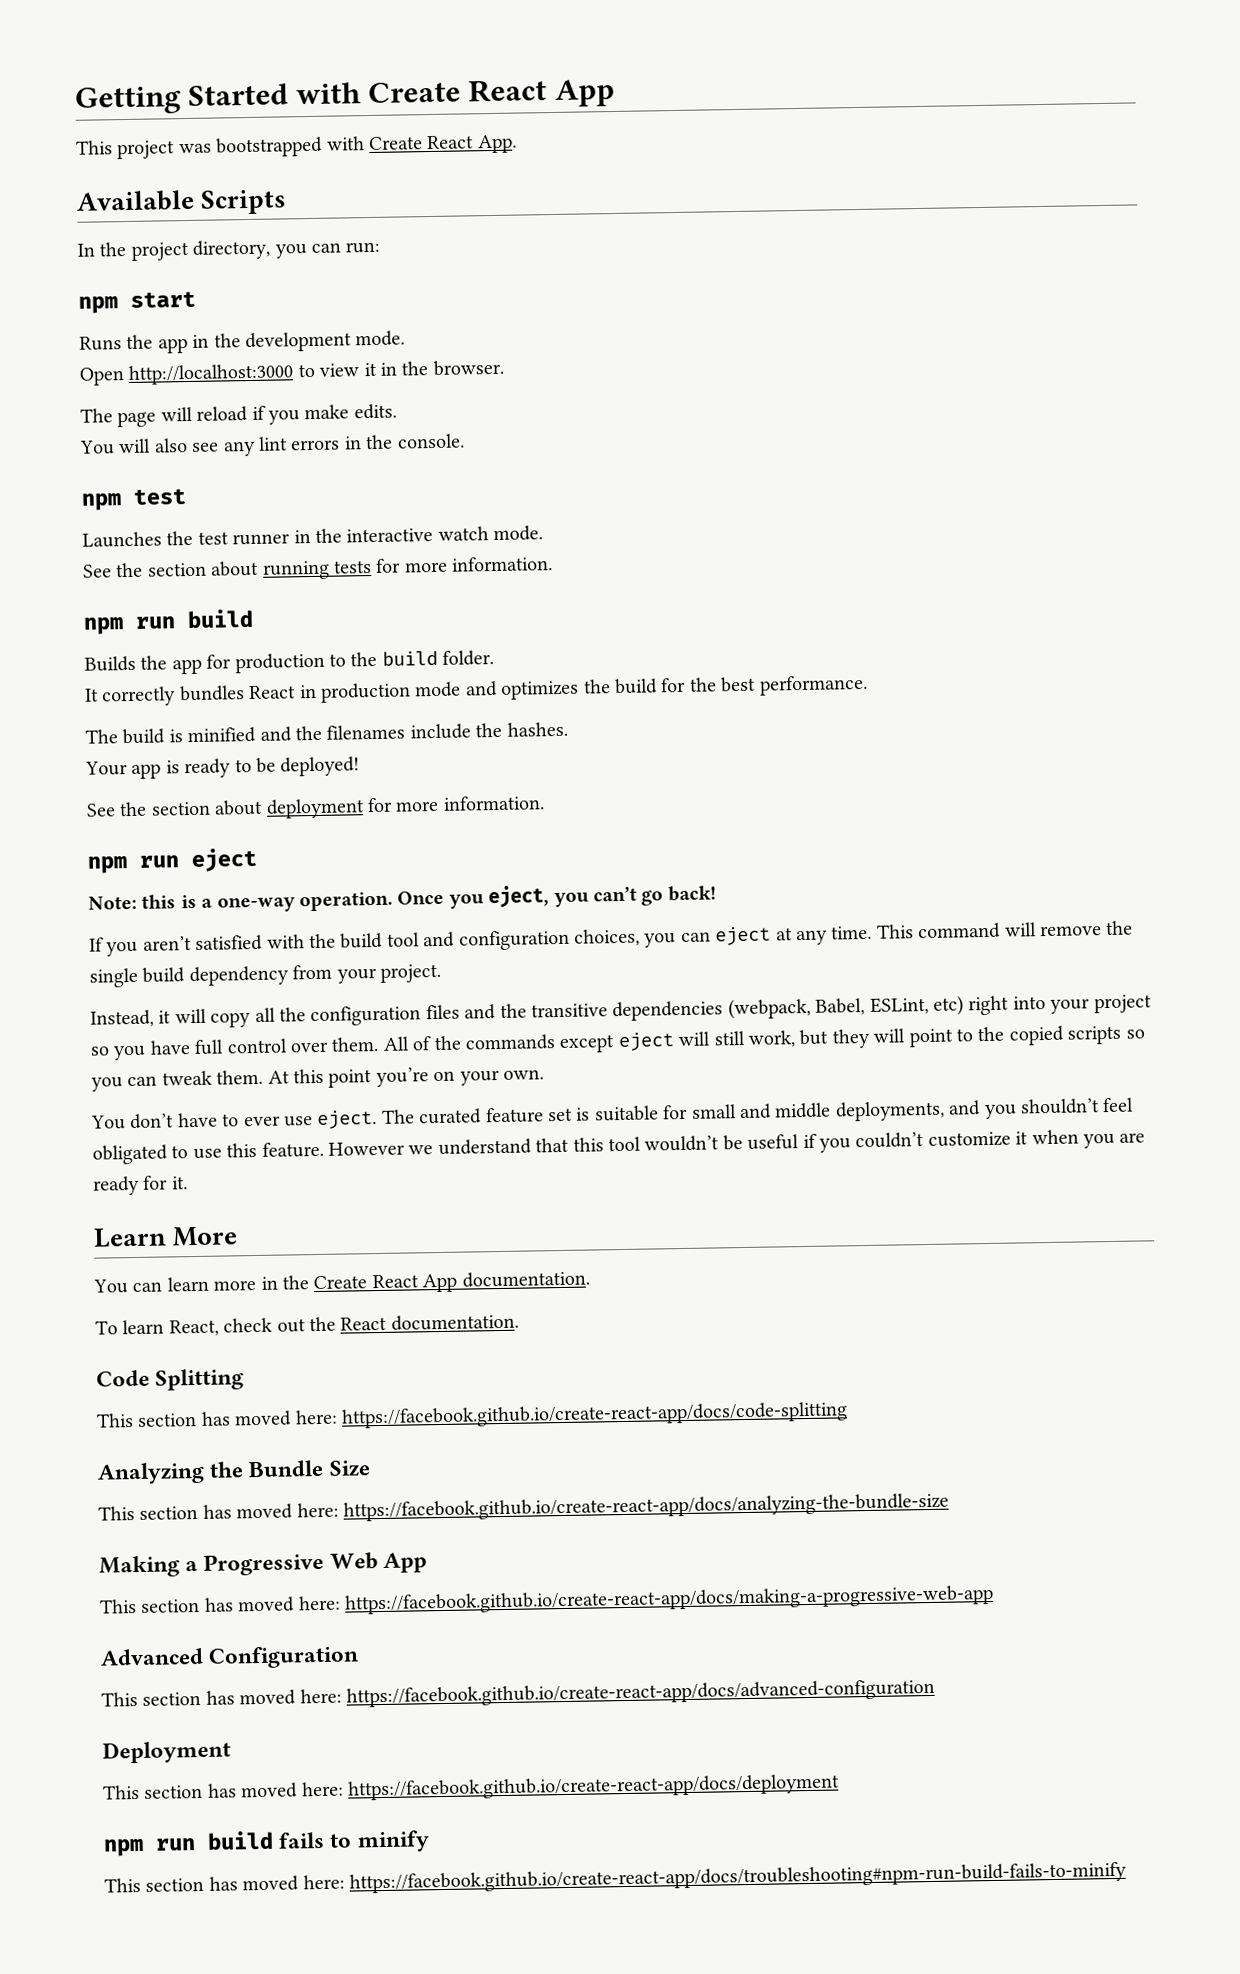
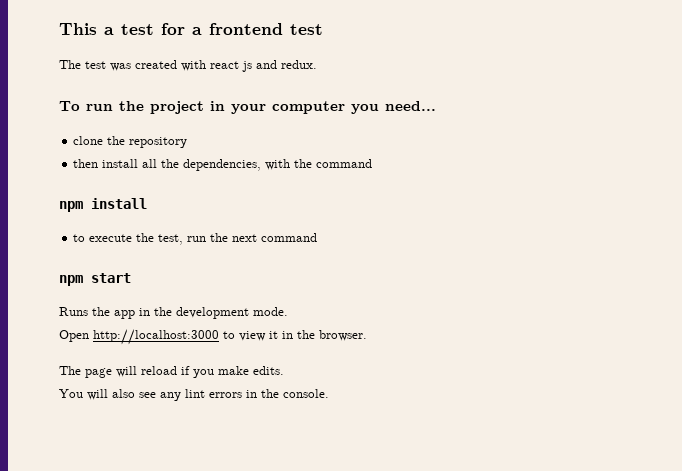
[75,78,615,115] [76,134,517,160] [76,189,288,215] [77,239,381,261] Getting Started with Create React App // This project was bootstrapped with Create React App. // Available Scripts // In the project directory, you can run: -> [59,23,323,35] [59,60,317,72] [59,101,436,114] [73,136,188,148] [73,159,373,171] [59,198,147,212] [73,233,318,245] This a test for a frontend test // The test was created with react js and redux. // To run the project in your computer you need... // clone the repository // then install all the dependencies, with the command // npm install // to execute the test, run the next command
[81,489,187,511] [82,525,544,548] [83,556,554,580] [83,608,254,635] [84,650,495,675] [85,674,868,707] [85,721,568,745] [85,756,361,779] [86,795,545,819] [87,847,258,874] [88,885,716,913] [89,920,1134,957] [89,963,441,988] [90,994,1152,1028] [90,1025,1145,1061] [91,1067,544,1092] [91,1097,1135,1130] [92,1129,1146,1165] [93,1175,188,1196] [93,1226,239,1248] [93,1270,590,1294] [95,1313,519,1337] [96,1368,245,1391] [96,1401,848,1429] [97,1459,370,1485] [98,1492,949,1522] [99,1552,427,1578] [99,1584,994,1615] [100,1645,360,1669] [101,1678,935,1708] [102,1740,231,1764] [103,1773,840,1801] [103,1830,430,1857] [104,1861,1127,1894] // npm test // Launches the test runner in the interactive watch mode. // See the section about running tests for more information. // npm run build // Builds the app for production to the build folder. // It correctly bundles React in production mode and optimizes the build for the best performance. // The build is minified and the filenames include the hashes. // Your app is ready to be deployed! // See the section about deployment for more information. // npm run eject // Note: this is a one-way operation. Once you eject, you can’t go back! // If you aren’t satisfied with the build tool and configuration choices, you can eject at any time. This command will remove the single build dependency from your project. // Instead, it will copy all the configuration files and the transitive dependencies (webpack, Babel, ESLint, etc) right into your project so you have full control over them. All of the commands except eject will still work, but they will point to the copied scripts so you can tweak them. At this point you’re on your own. // You don’t have to ever use eject. The curated feature set is suitable for small and middle deployments, and you shouldn’t feel obligated to use this feature. However we understand that this tool wouldn’t be useful if you couldn’t customize it when you are ready for it. // Learn More // You can learn more in the Create React App documentation. // To learn React, check out the React documentation. // Code Splitting // This section has moved here: https://facebook.github.io/create-react-app/docs/code-splitting // Analyzing the Bundle Size // This section has moved here: https://facebook.github.io/create-react-app/docs/analyzing-the-bundle-size // Making a Progressive Web App // This section has moved here: https://facebook.github.io/create-react-app/docs/making-a-progressive-web-app // Advanced Configuration // This section has moved here: https://facebook.github.io/create-react-app/docs/advanced-configuration // Deployment // This section has moved here: https://facebook.github.io/create-react-app/docs/deployment // npm run build fails to minify // This section has moved here: https://facebook.github.io/create-react-app/docs/troubleshooting#npm-run-build-fails-to-minify -> (329, 393) none

